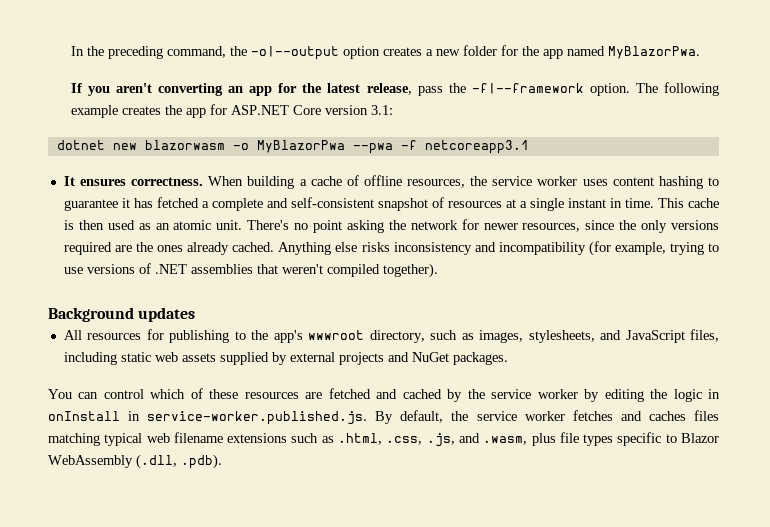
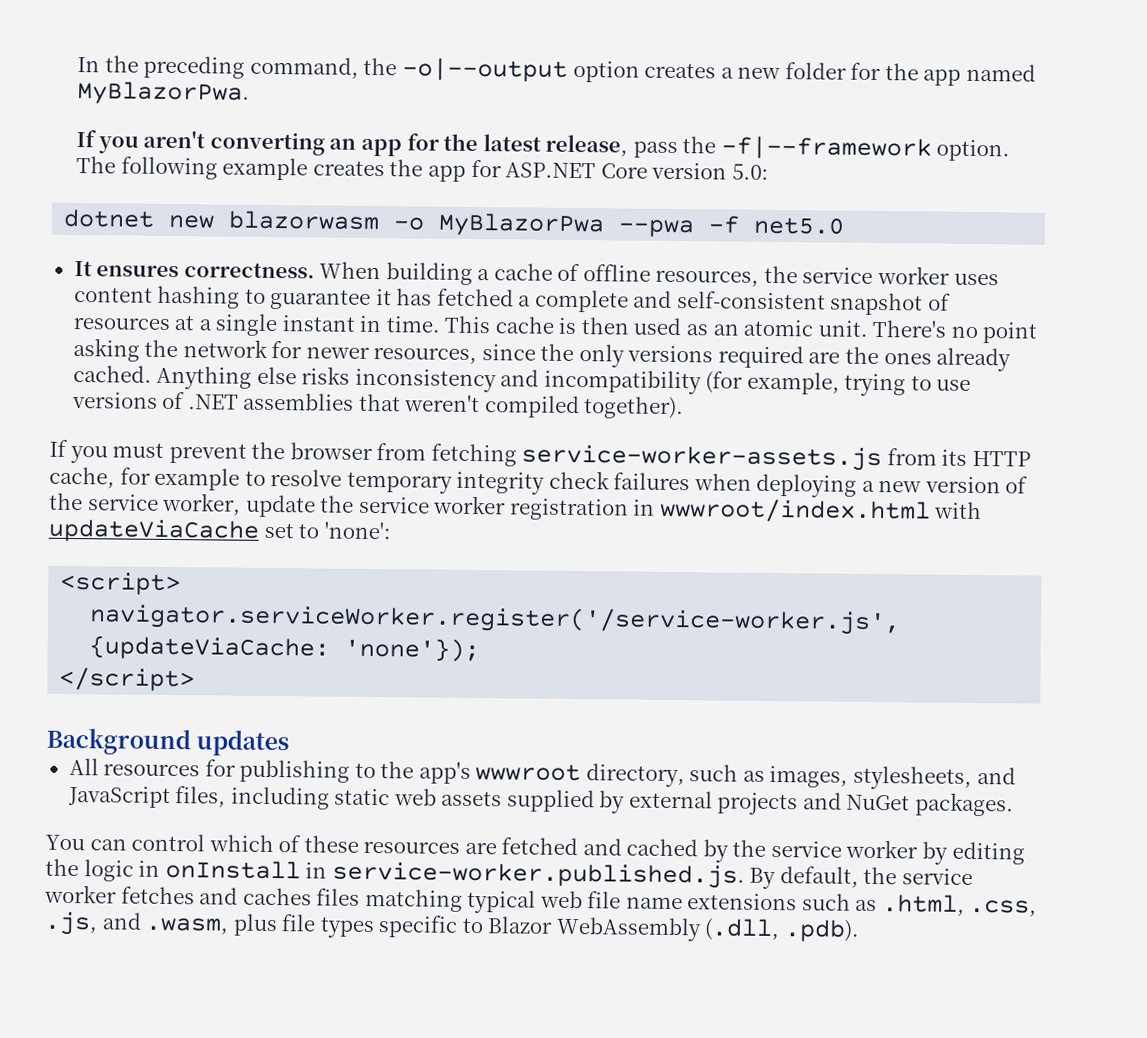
[370,105,393,115] 3.1: -> [731,163,769,180] 5.0:
[424,140,529,154] netcoreapp3.1 -> [753,216,846,235] net5.0
(438, 270) none -> [49,439,1031,472] [49,466,1029,498] [49,492,983,524] [48,518,391,543] [60,571,182,596] [89,603,902,636] [89,635,481,663] [59,666,196,692] // If you must prevent the browser from fetching service-worker-assets.js from its HTTP cache, for example to resolve temporary integrity check failures when deploying a new version of the service worker, update the service worker registration in wwwroot/index.html with updateViaCache set to 'none': // <script> // navigator.serviceWorker.register('/service-worker.js', {updateViaCache: 'none'}); // </script>
[173,432,223,443] filename -> [587,891,683,910] file name

